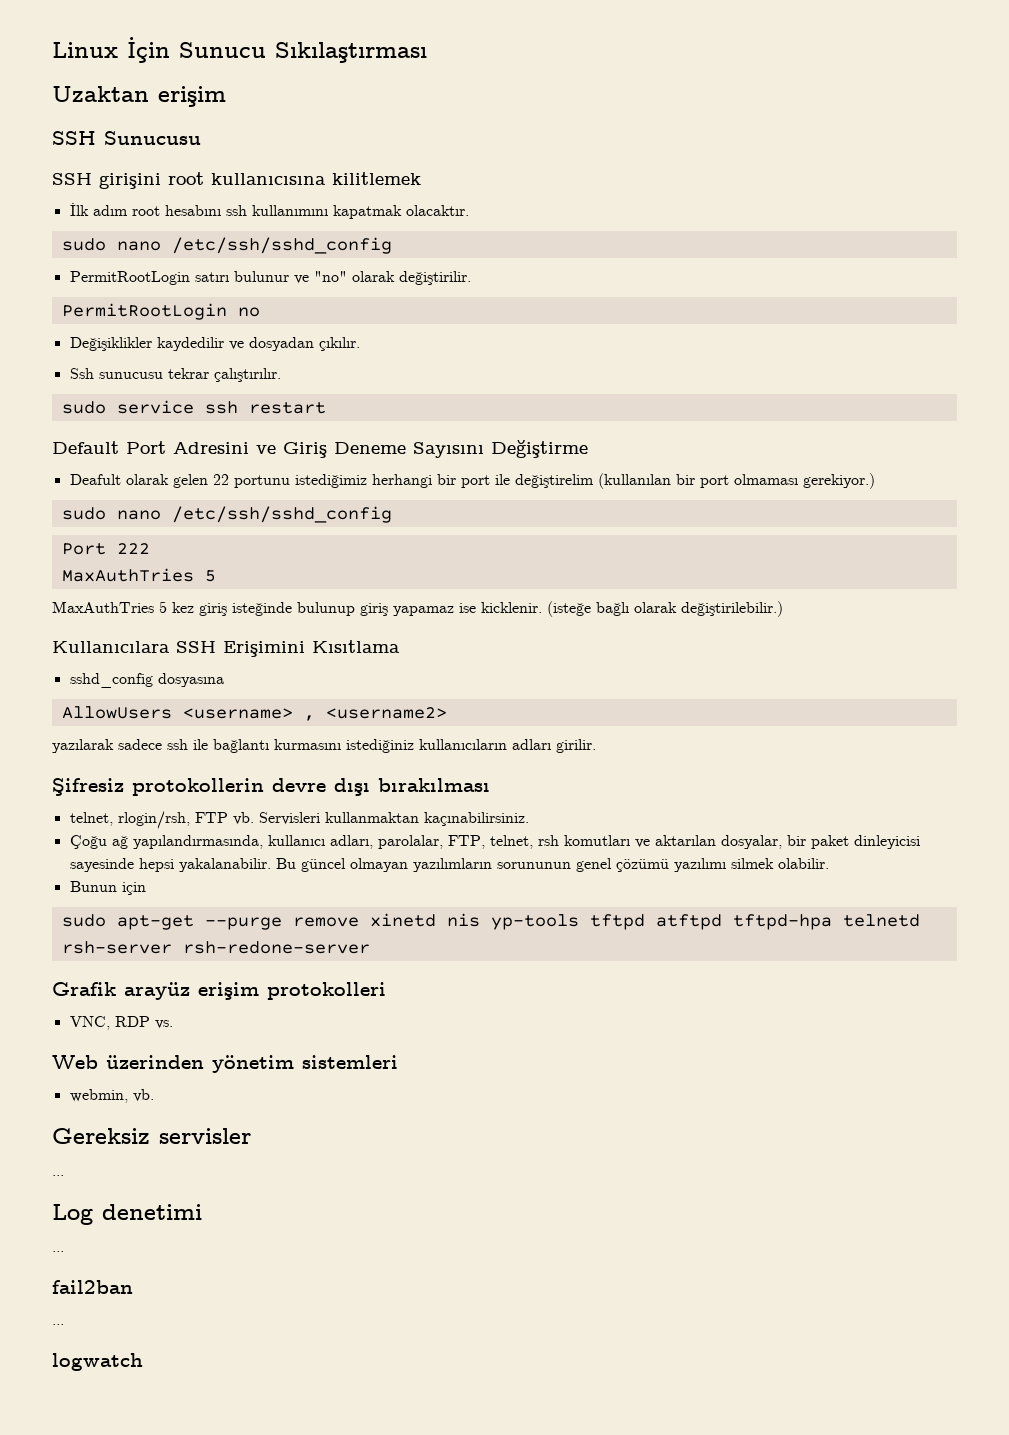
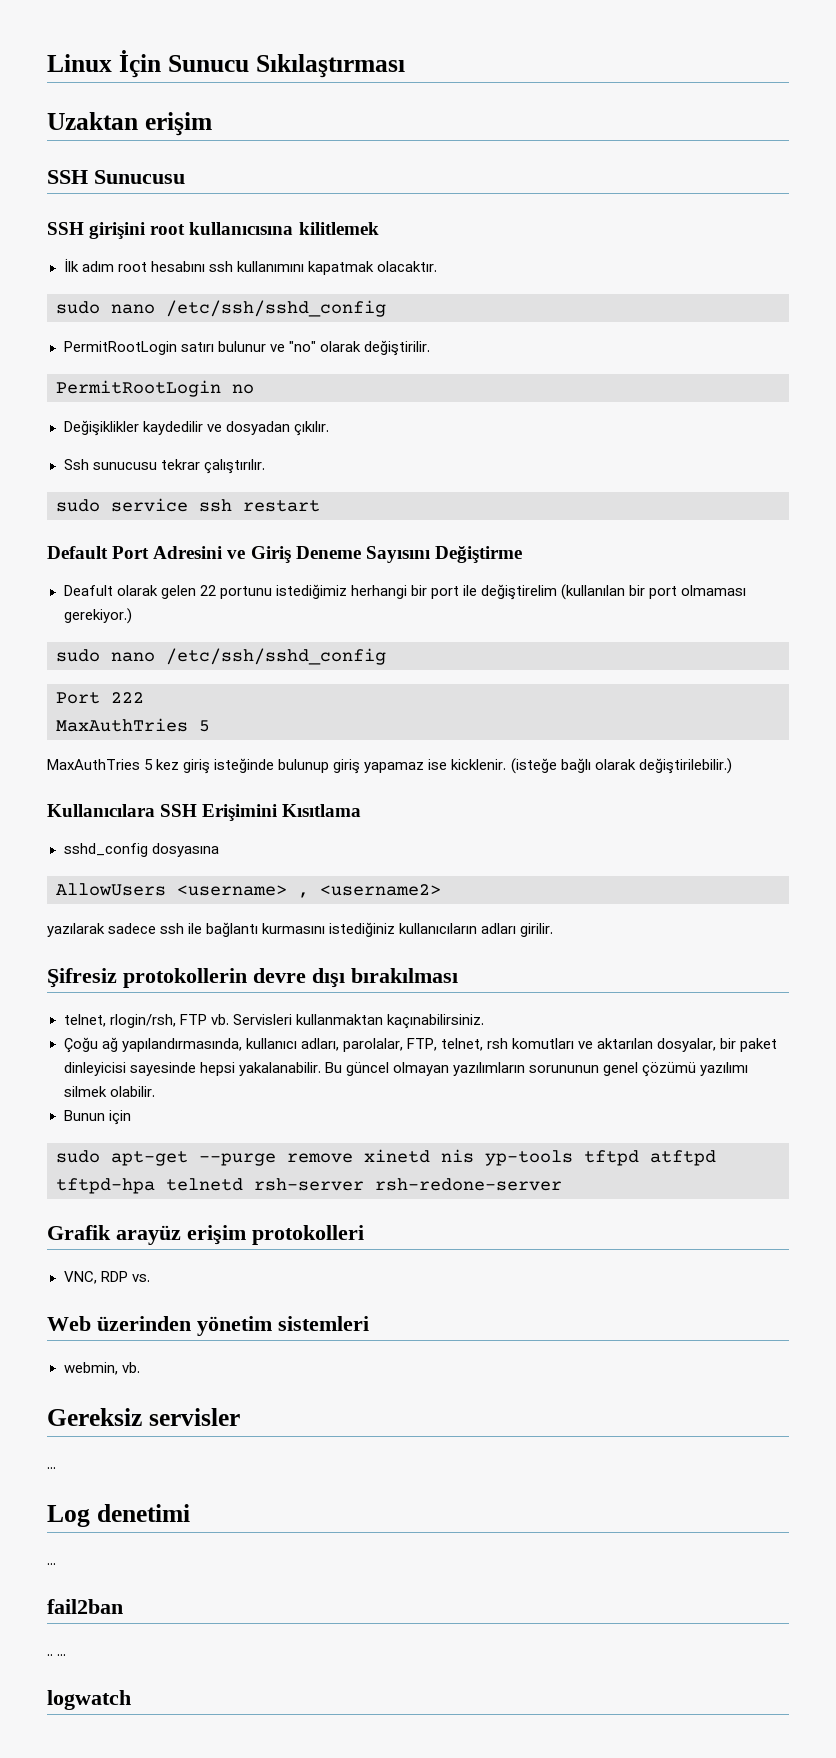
(133, 1287) none -> [47,1654,53,1656] ..

